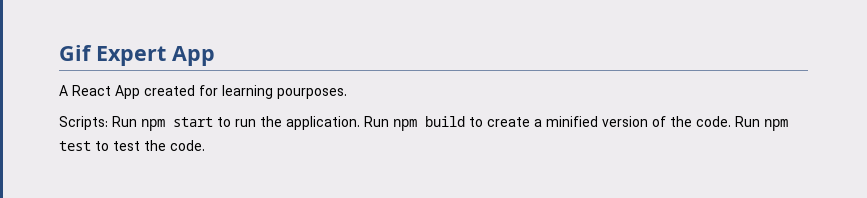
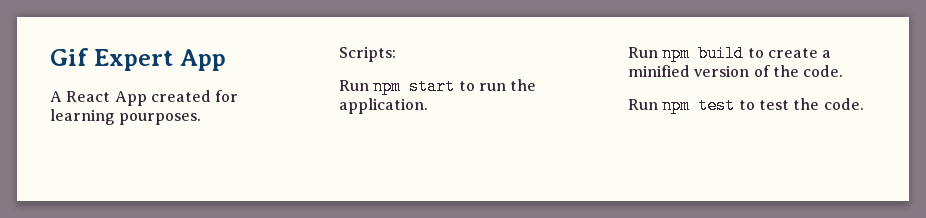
(108, 123) none -> (396, 54) //
(360, 123) none -> (428, 106) //
(731, 121) none -> (844, 71) //

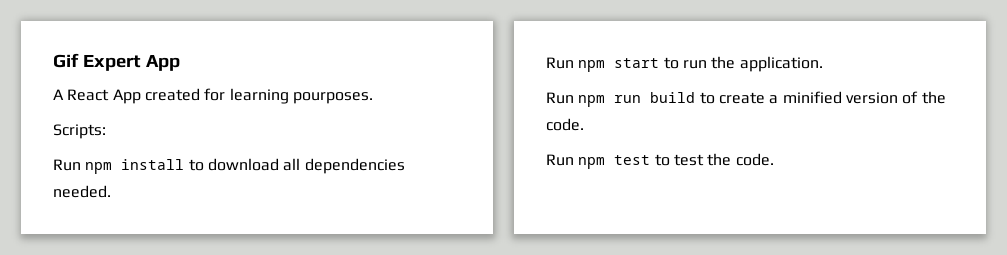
(396, 54) none -> [53,158,405,174] [53,185,111,198] // Run npm install to download all dependencies needed.
(691, 53) none -> [614,95,642,103] run

